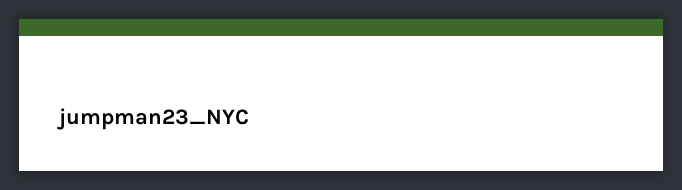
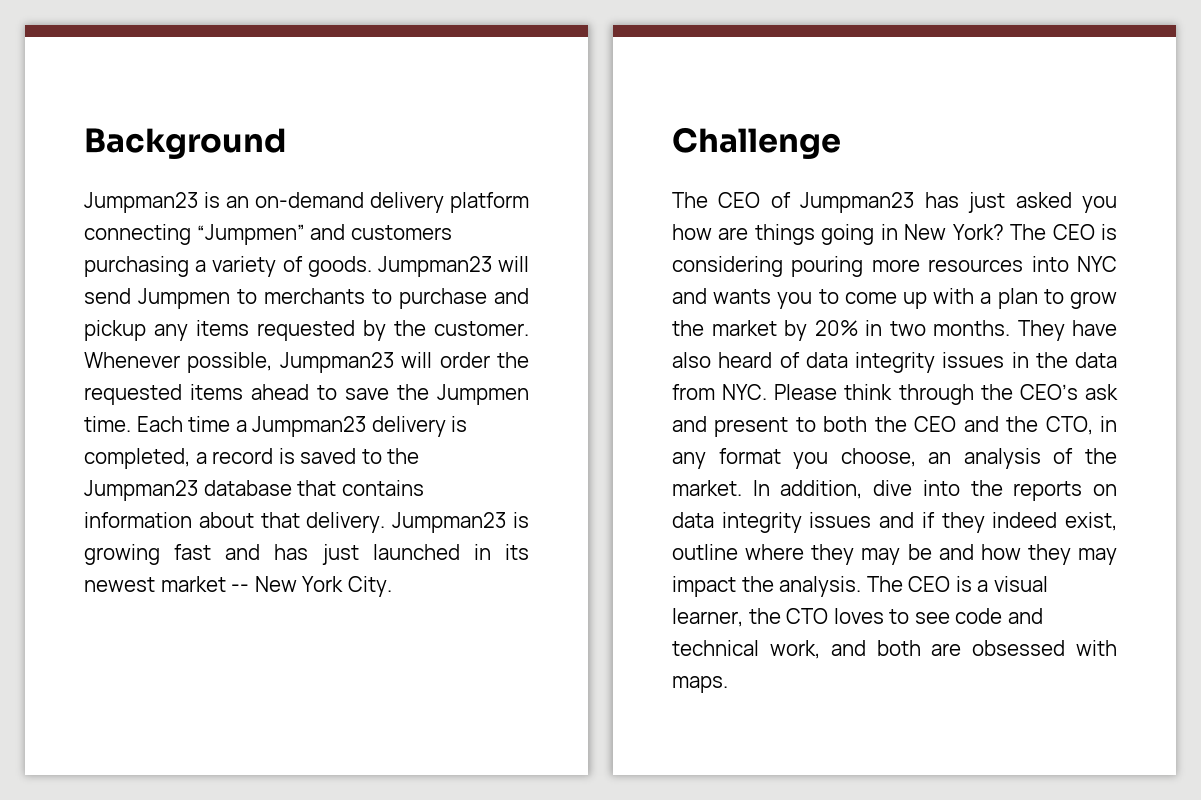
[57,108,249,130] jumpman23_NYC -> [84,128,287,159] [84,192,529,213] [84,224,452,245] [84,256,529,277] [84,288,529,309] [84,320,529,341] [84,352,530,373] [84,384,529,405] [84,416,468,437] [84,448,420,469] [84,480,424,501] [84,512,529,533] [84,544,529,565] [84,576,392,597] [672,127,841,159] [672,192,1117,213] [672,224,1117,245] [672,256,1117,277] [672,288,1117,309] [672,320,1117,341] [672,352,1117,373] [672,384,1118,405] [672,416,1117,437] [672,448,1117,469] [672,480,1117,501] [672,512,1117,533] [672,544,1117,565] [672,576,1048,597] [672,608,1043,627] [672,640,1117,659] [672,676,728,693] Background // Jumpman23 is an on-demand delivery platform connecting “Jumpmen” and customers purchasing a variety of goods. Jumpman23 will send Jumpmen to merchants to purchase and pickup any items requested by the customer. Whenever possible, Jumpman23 will order the requested items ahead to save the Jumpmen time. Each time a Jumpman23 delivery is completed, a record is saved to the Jumpman23 database that contains information about that delivery. Jumpman23 is growing fast and has just launched in its newest market -- New York City. // Challenge // The CEO of Jumpman23 has just asked you how are things going in New York? The CEO is considering pouring more resources into NYC and wants you to come up with a plan to grow the market by 20% in two months. They have also heard of data integrity issues in the data from NYC. Please think through the CEO’s ask and present to both the CEO and the CTO, in any format you choose, an analysis of the market. In addition, dive into the reports on data integrity issues and if they indeed exist, outline where they may be and how they may impact the analysis. The CEO is a visual learner, the CTO loves to see code and technical work, and both are obsessed with maps.

